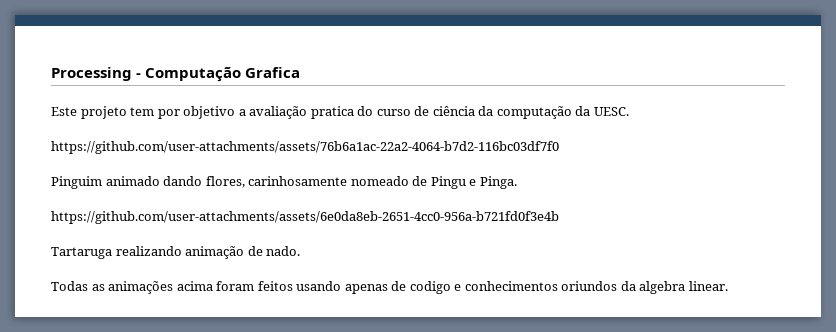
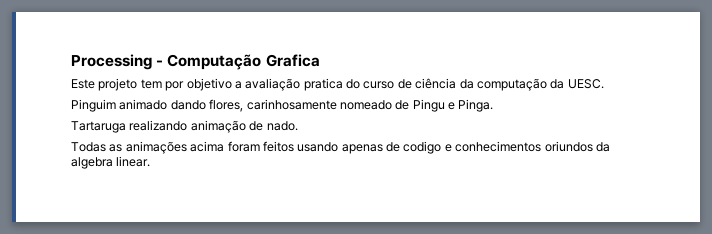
[51,141,559,154] // https://github.com/user-attachments/assets/76b6a1ac-22a2-4064-b7d2-116bc03df7f0 -> (604, 84) none
[51,211,559,224] // https://github.com/user-attachments/assets/6e0da8eb-2651-4cc0-956a-b721fd0f3e4b -> (494, 105) none

